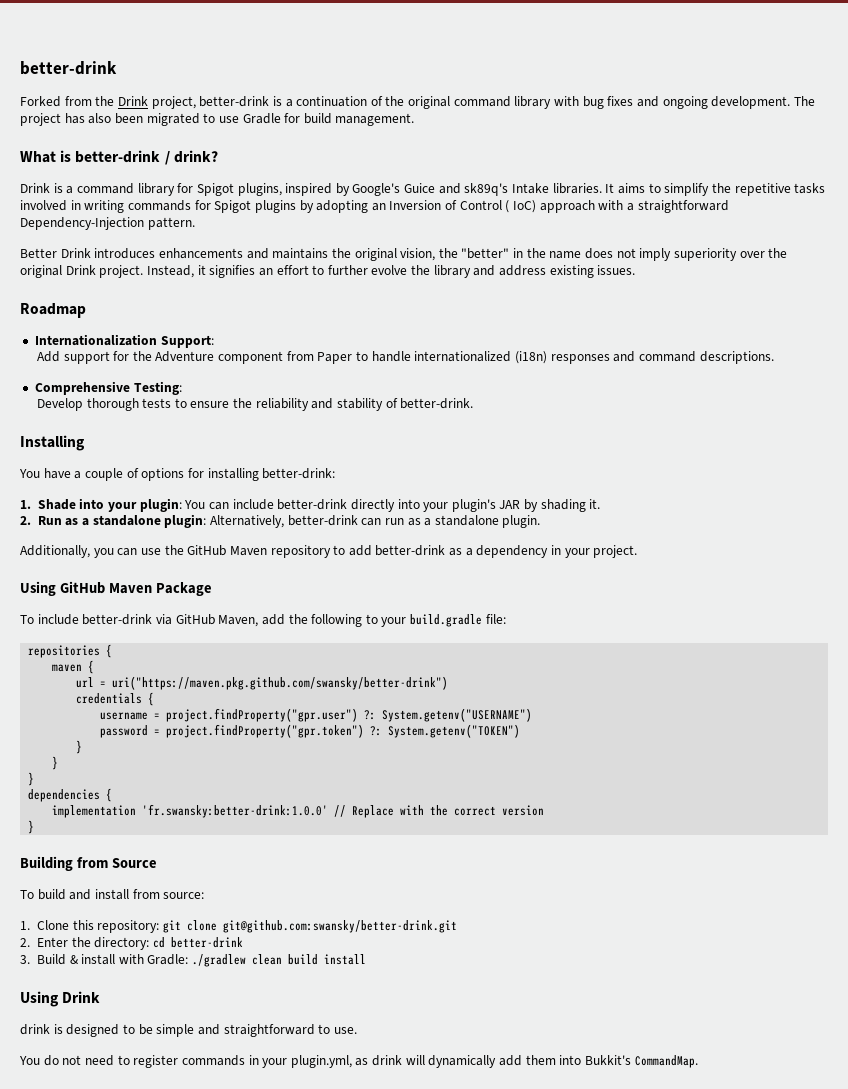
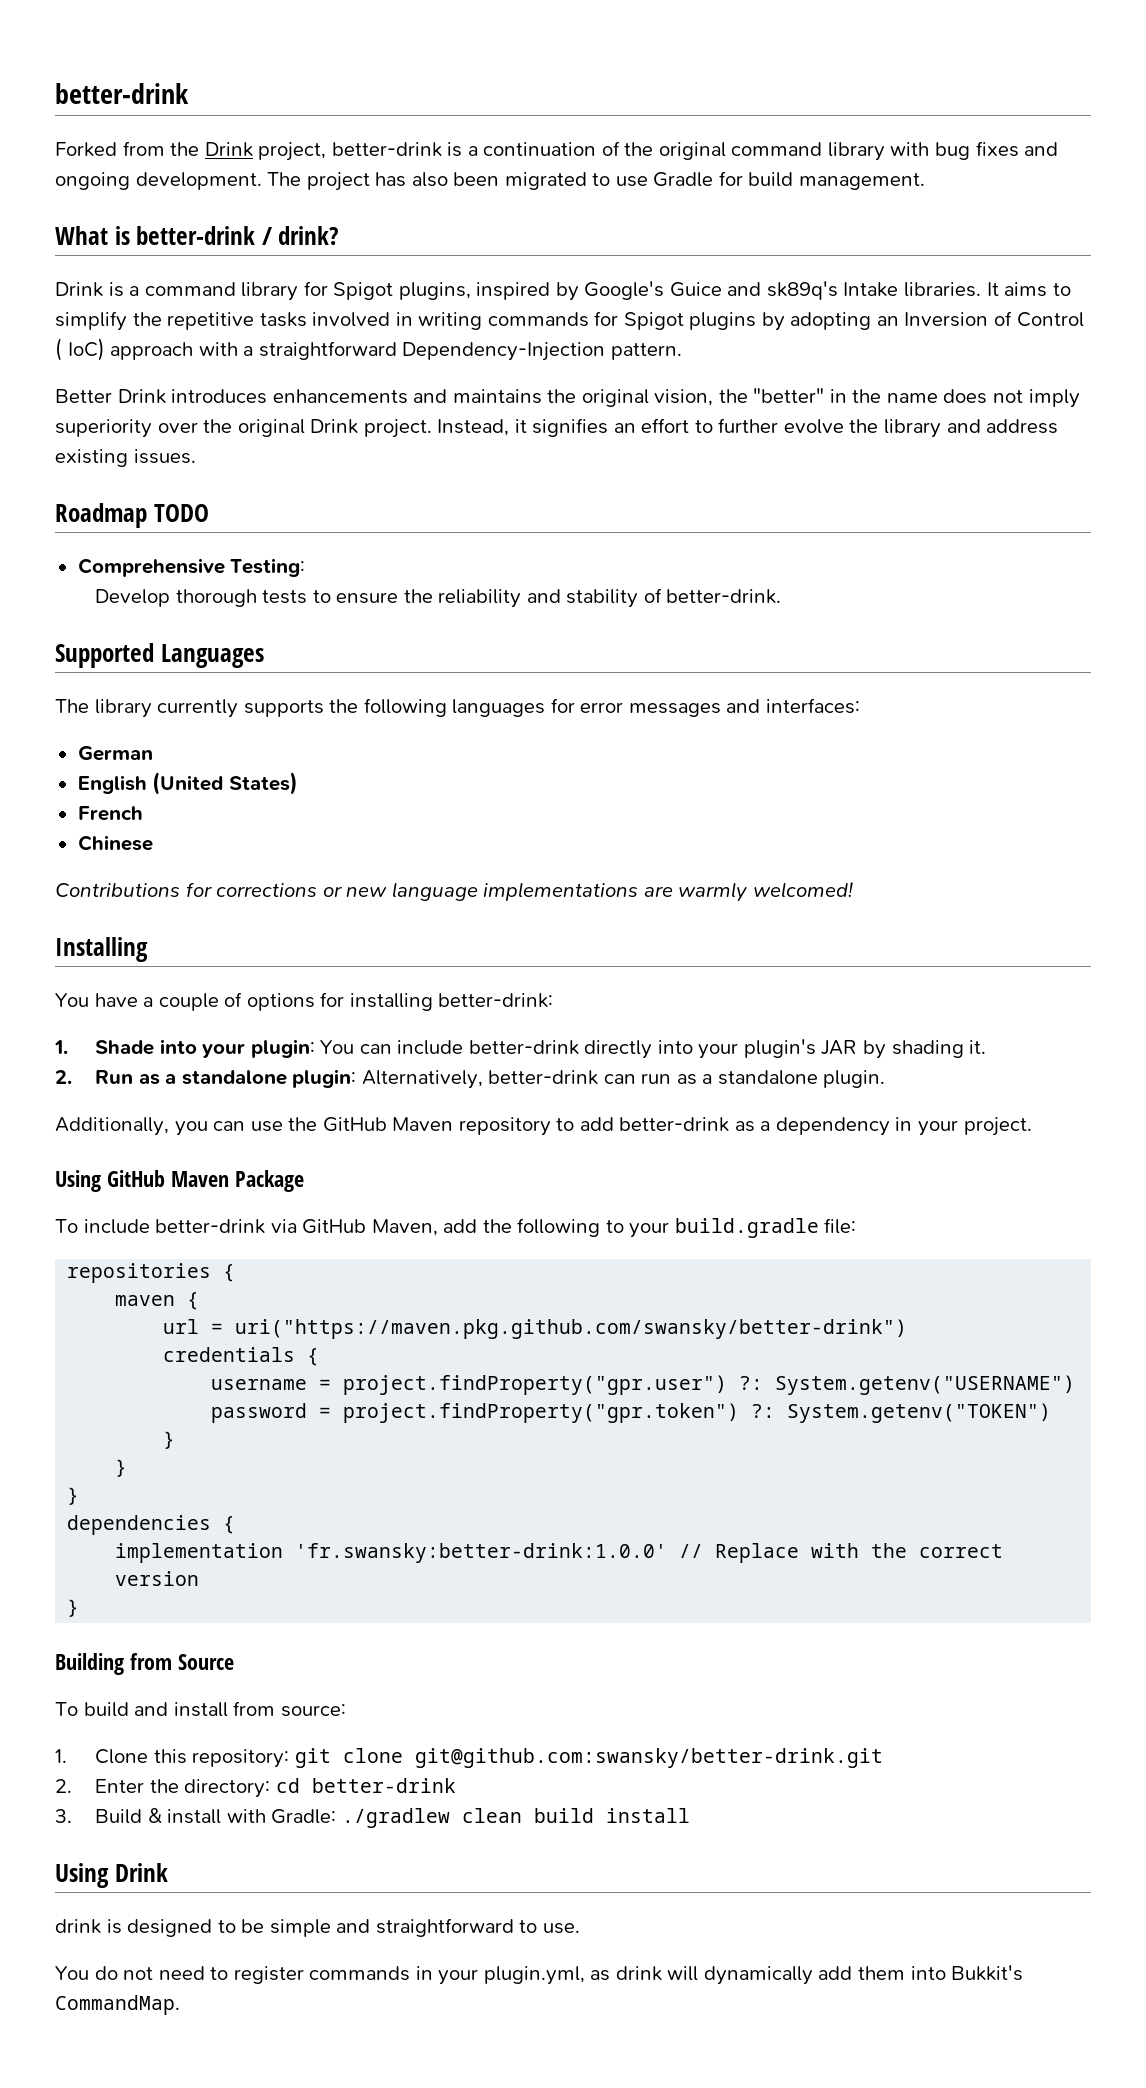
[34,334,214,348] [36,351,774,364] // Internationalization Support: // Add support for the Adventure component from Paper to handle internationalized (i18n) responses and command descriptions. -> [153,504,209,522] TODO
(474, 403) none -> [55,643,264,668] [55,698,860,718] [77,746,153,761] [77,772,298,795] [77,806,143,821] [77,835,153,851] [55,882,853,902] // Supported Languages // The library currently supports the following languages for error messages and interfaces: // German // English (United States) // French // Chinese // Contributions for corrections or new language implementations are warmly welcomed!

